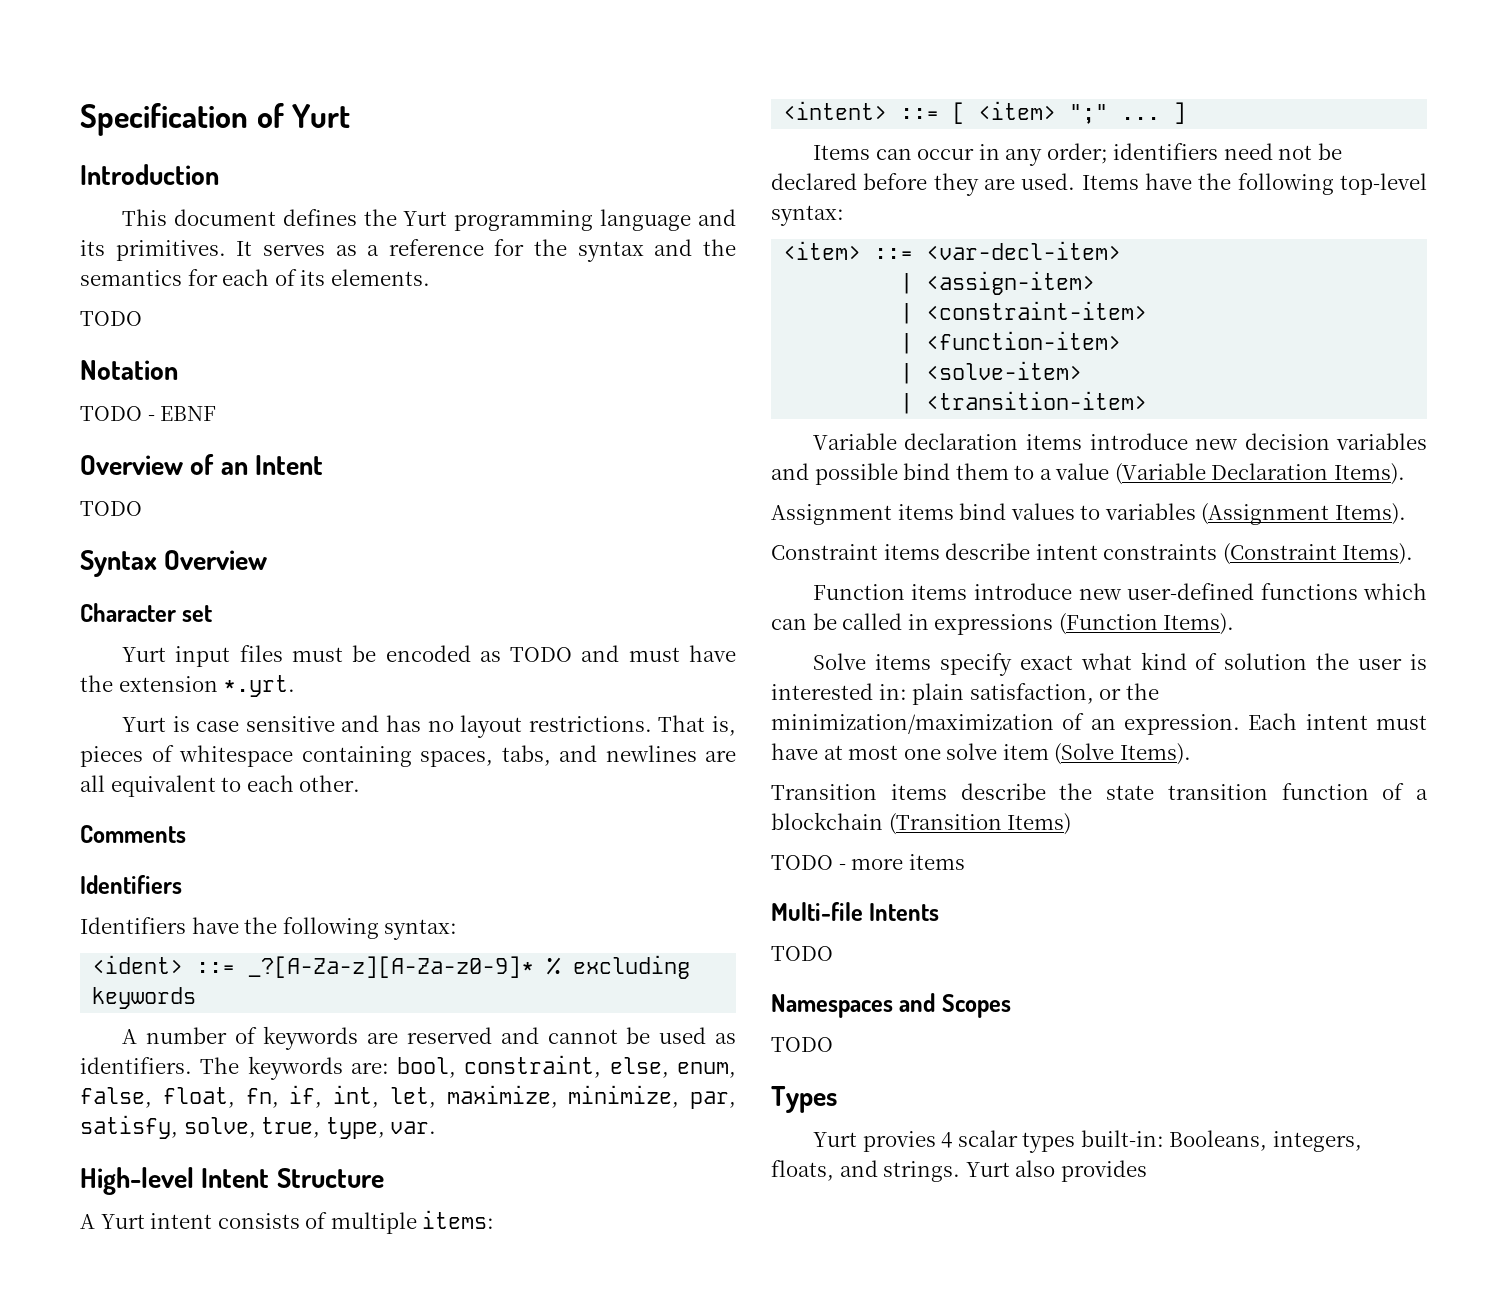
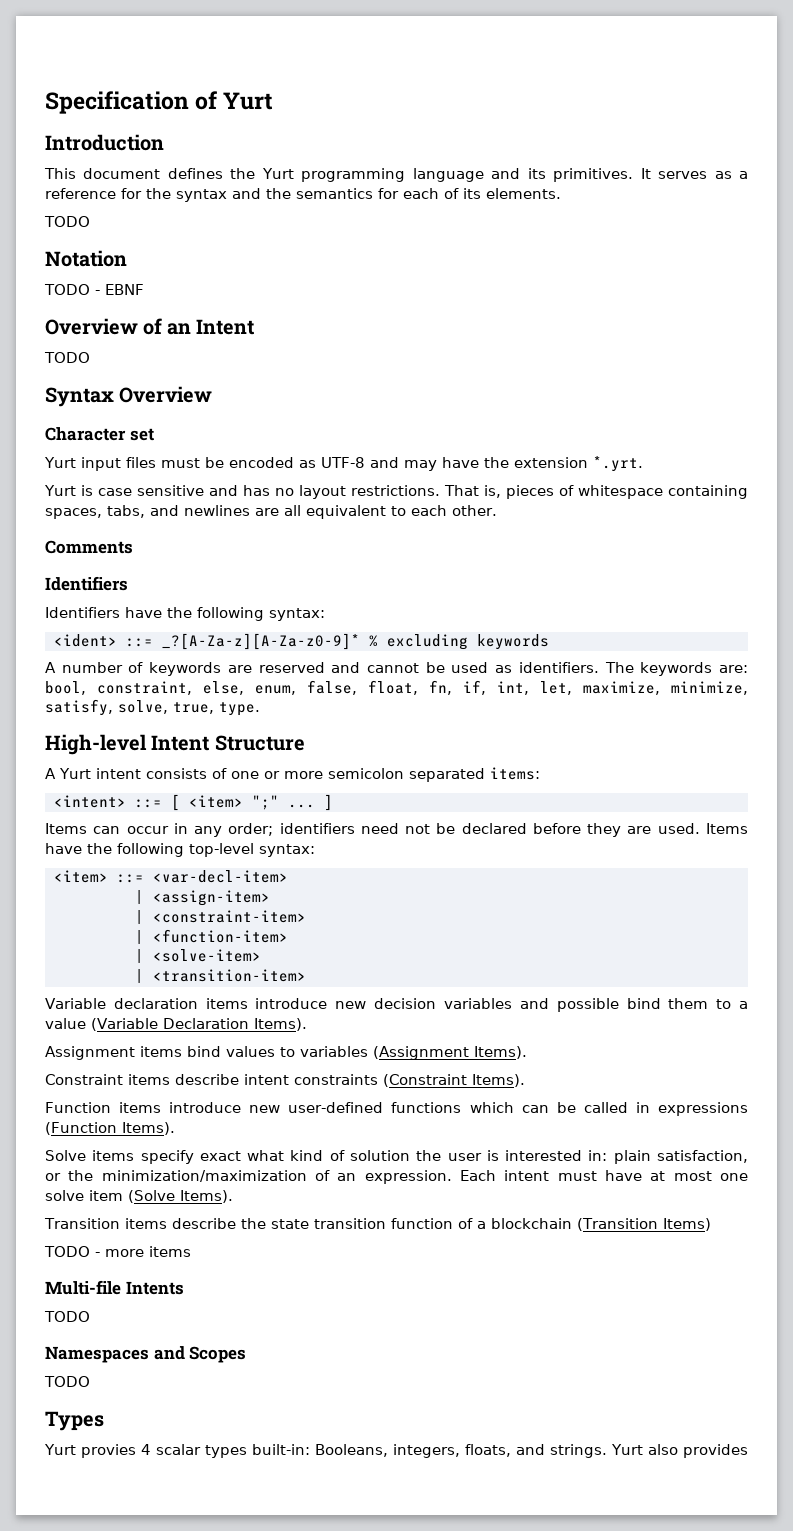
[510,645,680,662] TODO and must -> [320,457,437,471] UTF-8 and may
[690,1091,736,1109] par, -> (748, 688) none
[325,1117,437,1139] type, var. -> [219,702,260,716] type.
[330,1212,417,1234] multiple -> [230,768,485,782] one or more semicolon separated

